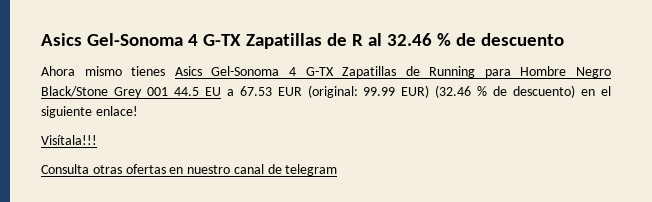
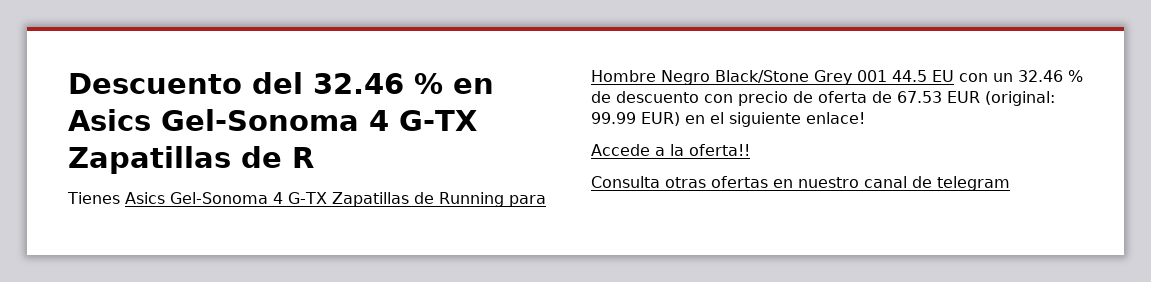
(41, 39) none -> [68,72,494,94] Descuento del 32.46 % en
[367,33,565,46] [41,66,166,76] al 32.46 % de descuento // Ahora mismo tienes -> [67,192,120,204] // Tienes
[226,89,234,96] a -> [959,70,1083,82] [591,91,892,106] con un 32.46 % de descuento con precio de oferta de
[435,85,576,98] (32.46 % de descuento) -> (680, 119) none
[41,135,97,145] Visítala!!! -> [591,144,750,156] Accede a la oferta!!

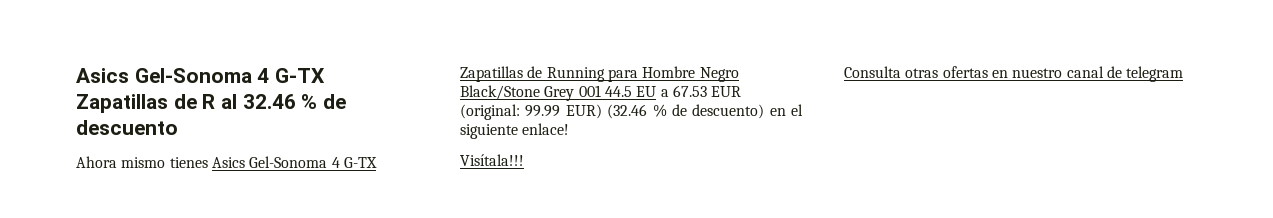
[68,72,494,94] Descuento del 32.46 % en -> (76, 75) none
[67,192,120,204] // Tienes -> [221,94,347,109] [76,120,178,135] [76,156,208,168] al 32.46 % de descuento // Ahora mismo tienes
[959,70,1083,82] [591,91,892,106] con un 32.46 % de descuento con precio de oferta de -> [660,89,669,97] a
(680, 119) none -> [607,104,765,119] (32.46 % de descuento)
[591,144,750,156] Accede a la oferta!! -> [460,154,524,166] Visítala!!!

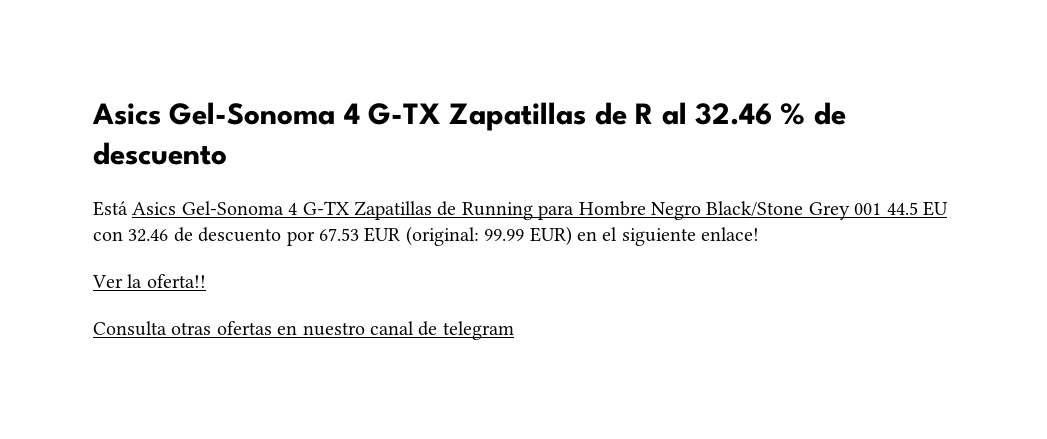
[76,156,208,168] Ahora mismo tienes -> [93,201,128,216] Está
[660,89,669,97] a -> [93,227,315,246] con 32.46 de descuento por
[607,104,765,119] (32.46 % de descuento) -> (572, 236) none
[460,154,524,166] Visítala!!! -> [92,274,206,288] Ver la oferta!!

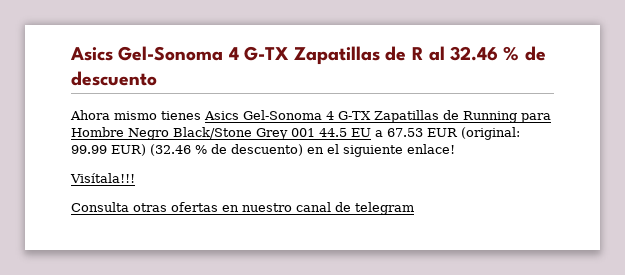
[93,201,128,216] Está -> [70,110,201,120] Ahora mismo tienes
[93,227,315,246] con 32.46 de descuento por -> [375,130,383,137] a
(572, 236) none -> [150,144,303,156] (32.46 % de descuento)
[92,274,206,288] Ver la oferta!! -> [70,173,135,183] Visítala!!!

